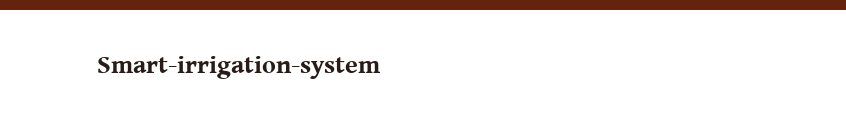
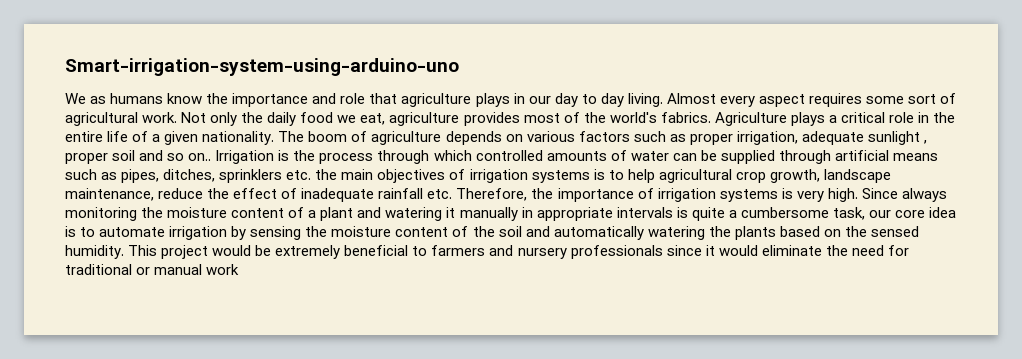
[97,56,381,79] Smart-irrigation-system -> [65,58,459,76] [65,93,957,107] [65,112,956,126] [65,131,927,145] [65,150,938,164] [65,169,891,183] [65,188,947,202] [65,207,957,221] [65,226,919,240] [65,245,909,259] [65,264,240,275] Smart-irrigation-system-using-arduino-uno // We as humans know the importance and role that agriculture plays in our day to day living. Almost every aspect requires some sort of agricultural work. Not only the daily food we eat, agriculture provides most of the world's fabrics. Agriculture plays a critical role in the entire life of a given nationality. The boom of agriculture depends on various factors such as proper irrigation, adequate sunlight , proper soil and so on.. Irrigation is the process through which controlled amounts of water can be supplied through artificial means such as pipes, ditches, sprinklers etc. the main objectives of irrigation systems is to help agricultural crop growth, landscape maintenance, reduce the effect of inadequate rainfall etc. Therefore, the importance of irrigation systems is very high. Since always monitoring the moisture content of a plant and watering it manually in appropriate intervals is quite a cumbersome task, our core idea is to automate irrigation by sensing the moisture content of the soil and automatically watering the plants based on the sensed humidity. This project would be extremely beneficial to farmers and nursery professionals since it would eliminate the need for traditional or manual work

